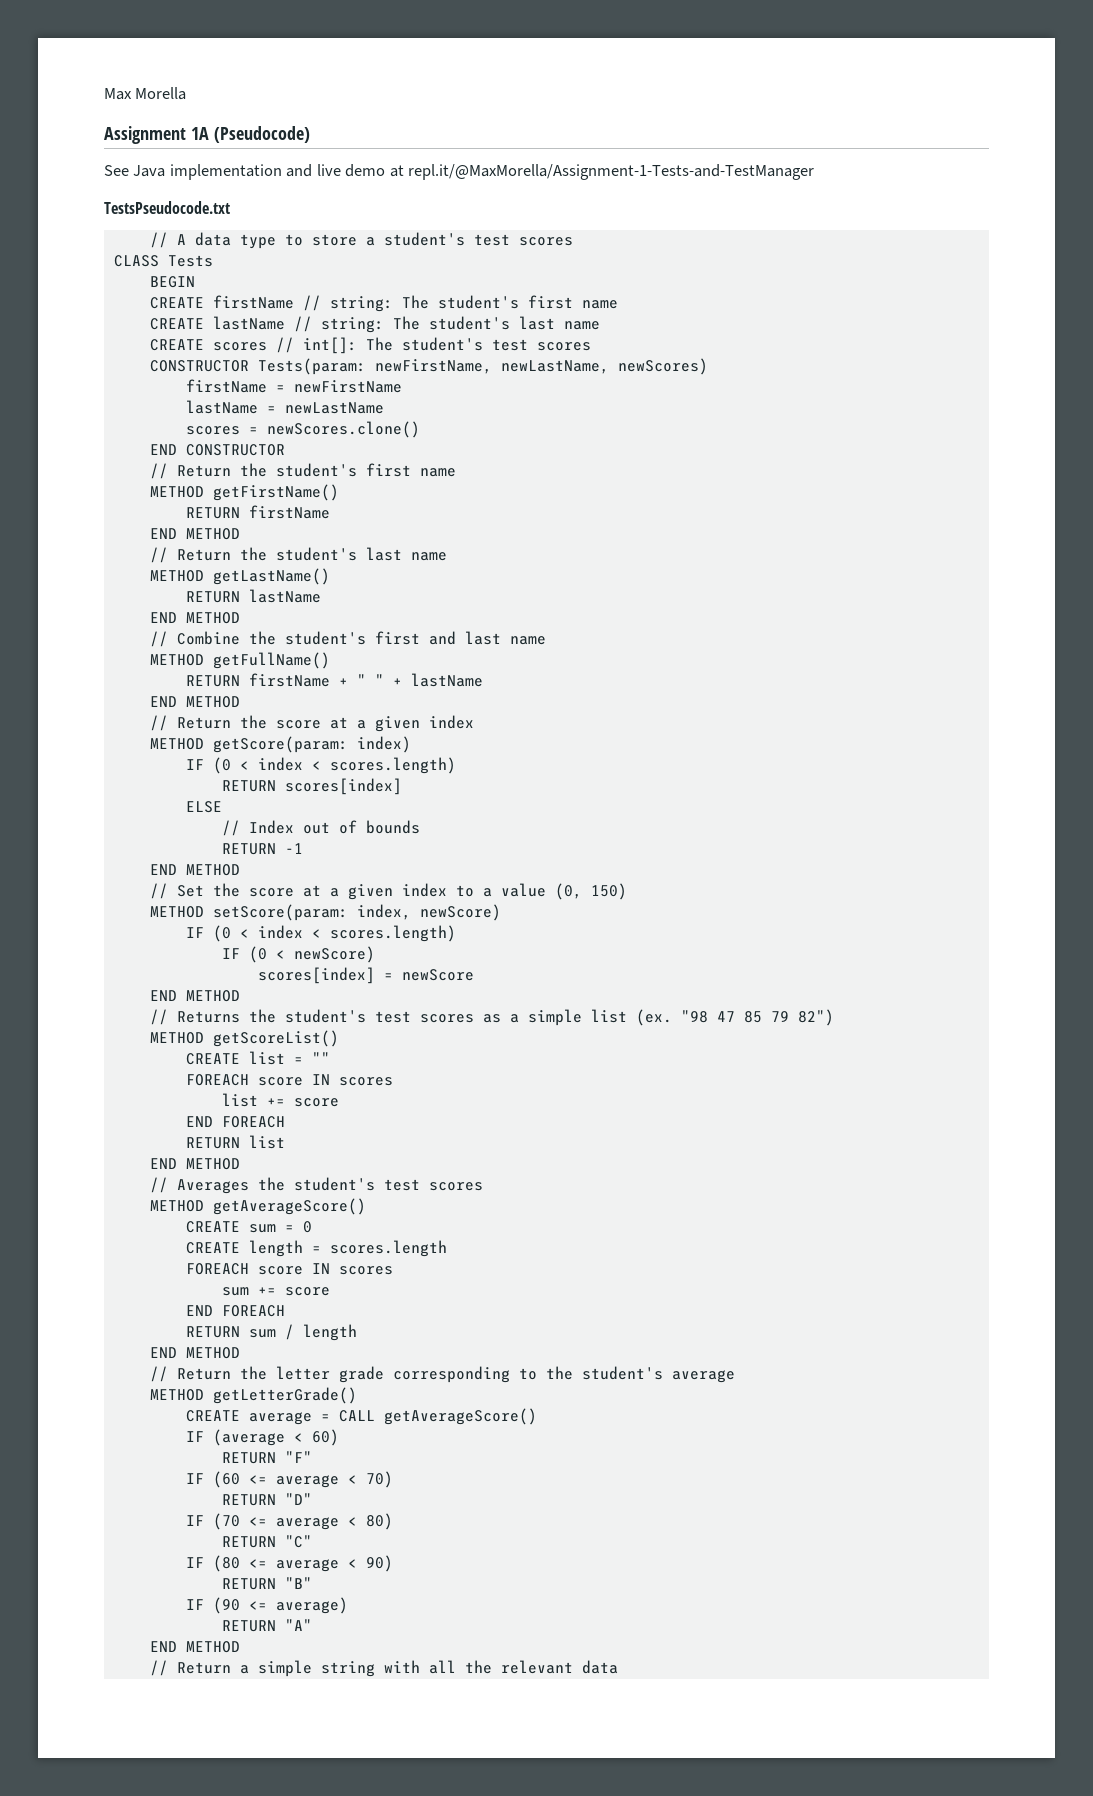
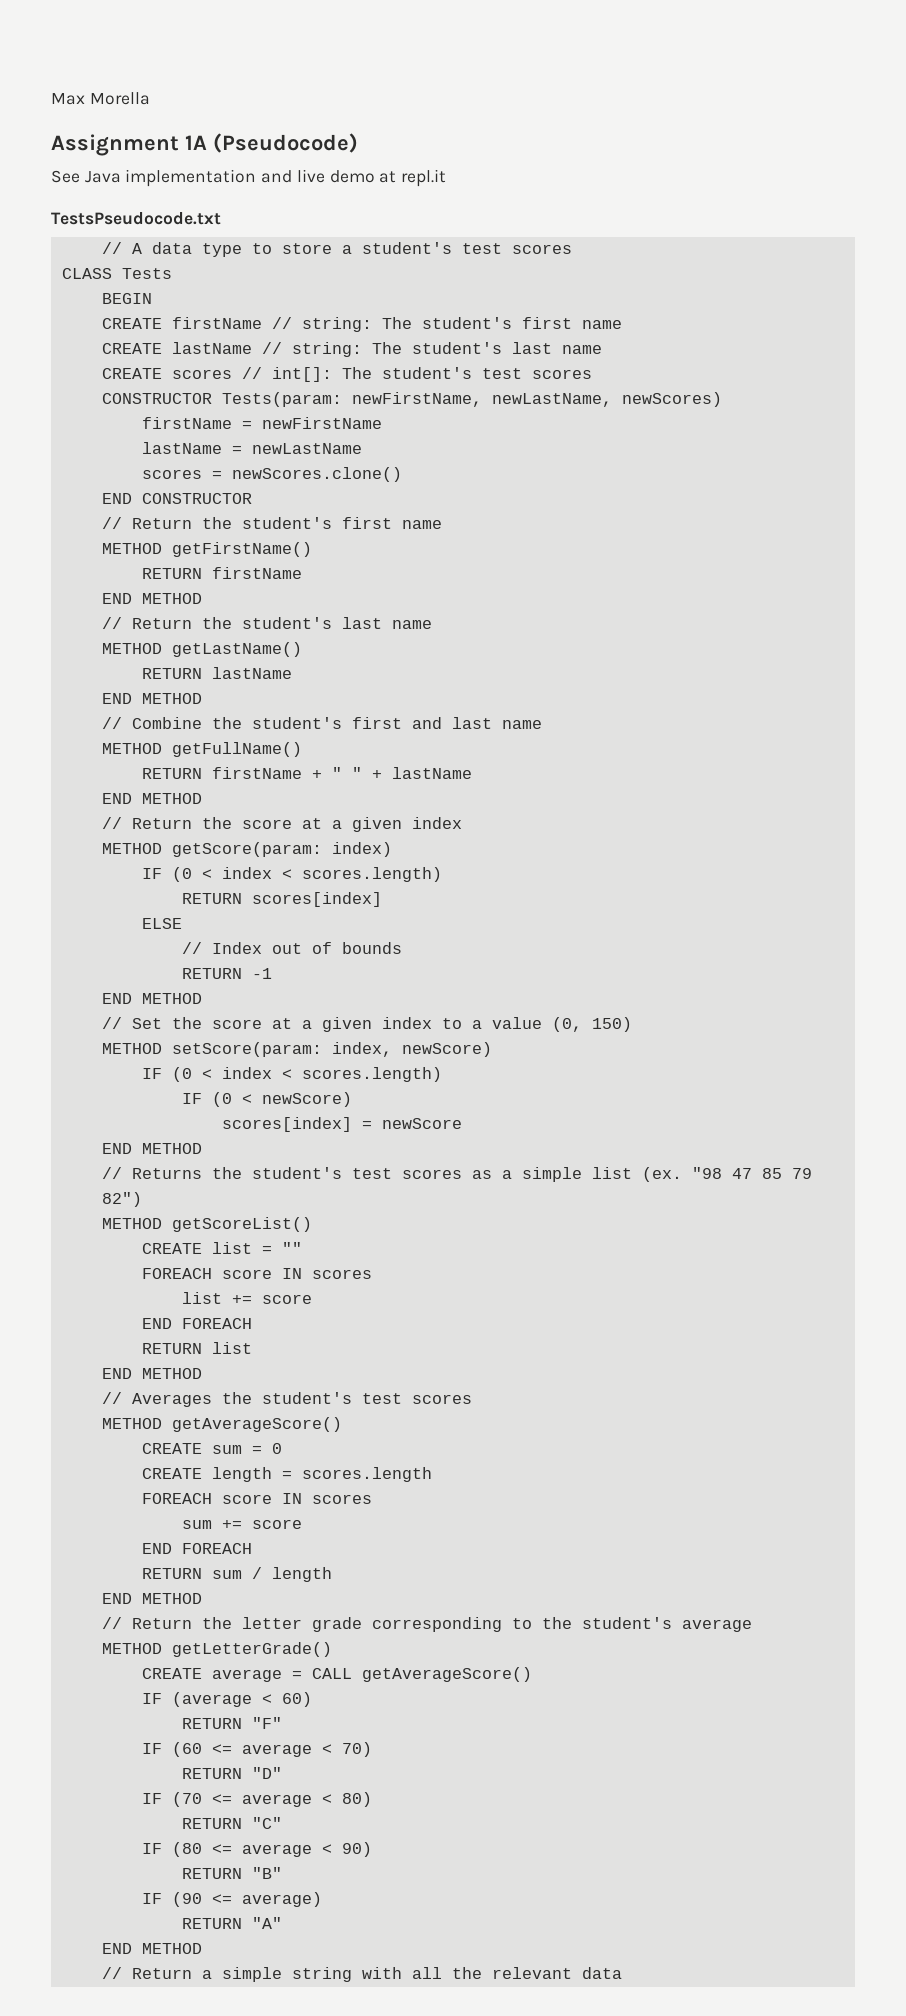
[408,164,815,180] repl.it/@MaxMorella/Assignment-1-Tests-and-TestManager -> [401,169,447,187] repl.it

